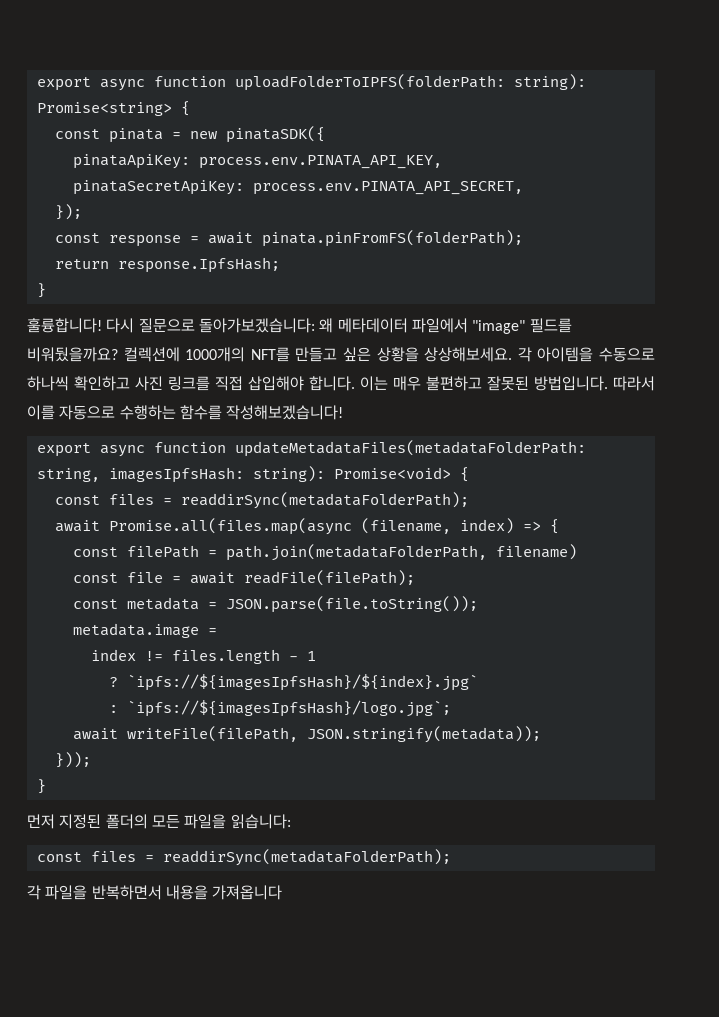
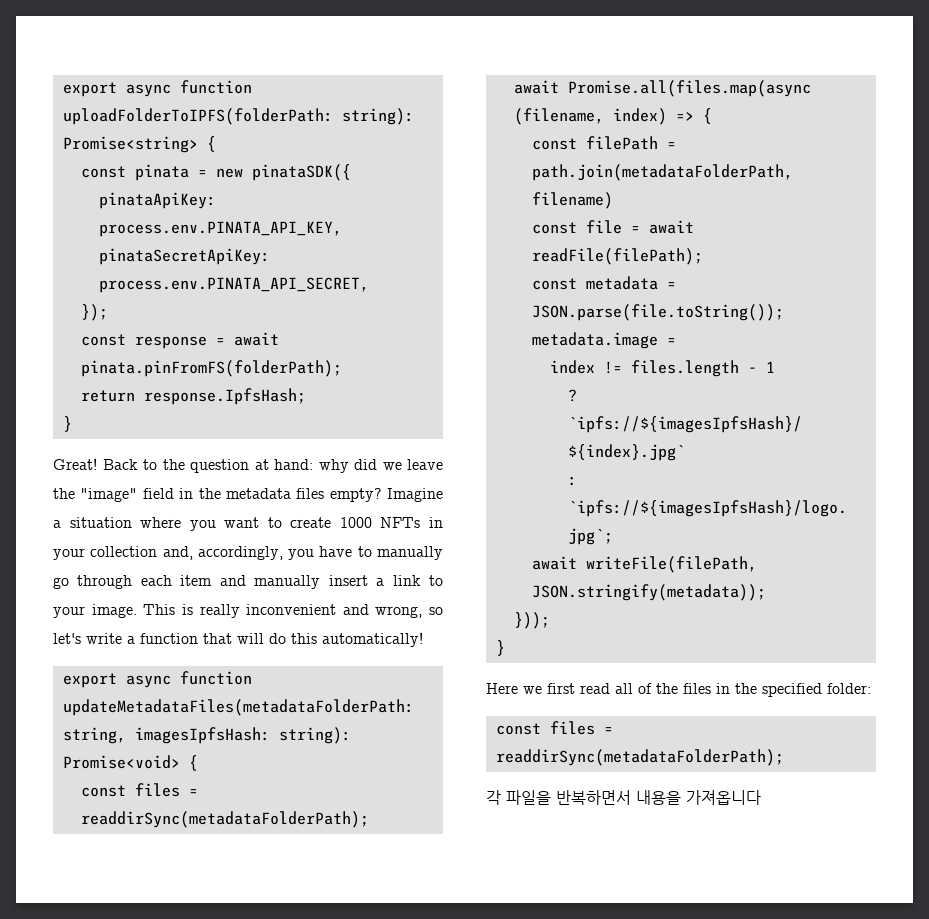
[27,318,572,334] [27,347,656,362] [27,376,655,391] [27,405,344,420] 훌륭합니다! 다시 질문으로 돌아가보겠습니다: 왜 메타데이터 파일에서 "image" 필드를 비워뒀을까요? 컬렉션에 1000개의 NFT를 만들고 싶은 상황을 상상해보세요. 각 아이템을 수동으로 하나씩 확인하고 사진 링크를 직접 삽입해야 합니다. 이는 매우 불편하고 잘못된 방법입니다. 따라서 이를 자동으로 수행하는 함수를 작성해보겠습니다! -> [53,458,443,473] [53,488,443,502] [53,517,443,531] [53,546,443,560] [53,575,444,589] [53,604,443,618] [53,632,423,647] Great! Back to the question at hand: why did we leave the "image" field in the metadata files empty? Imagine a situation where you want to create 1000 NFTs in your collection and, accordingly, you have to manually go through each item and manually insert a link to your image. This is really inconvenient and wrong, so let's write a function that will do this automatically!
[27,814,291,829] 먼저 지정된 폴더의 모든 파일을 읽습니다: -> [486,683,871,697] Here we first read all of the files in the specified folder:

